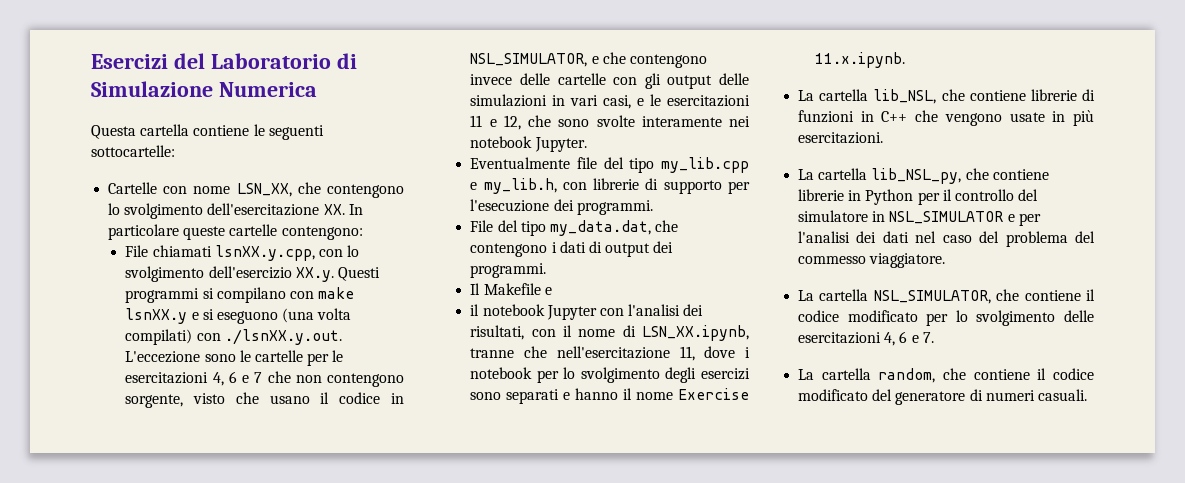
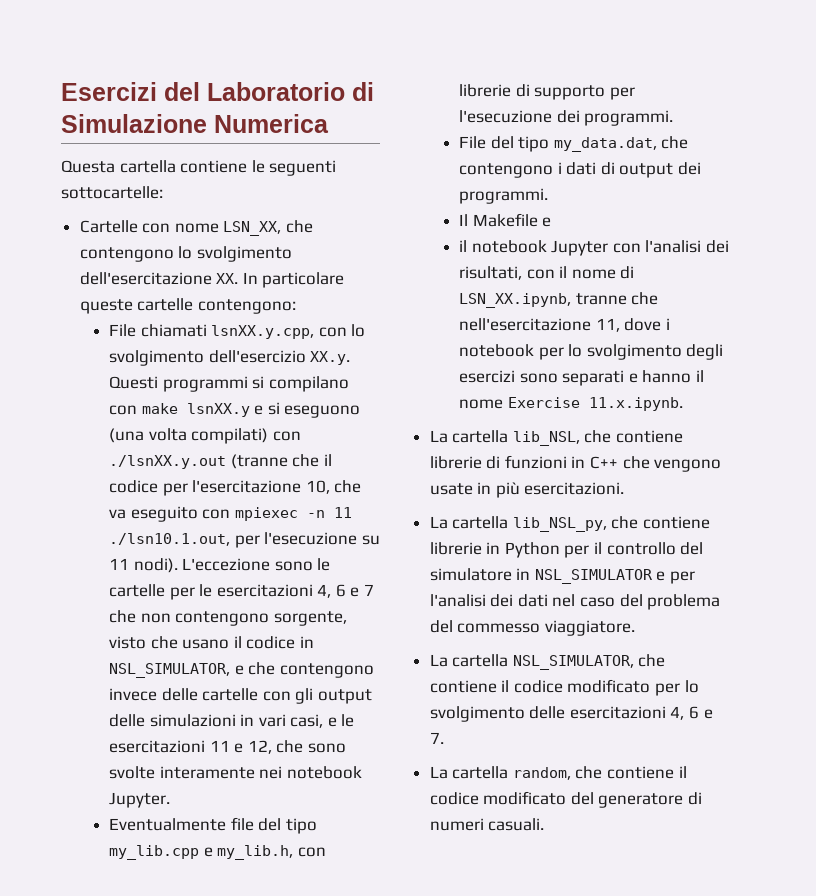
[224,329,342,345] ./lsnXX.y.out. -> [108,454,332,469] [108,480,362,496] [108,506,352,522] [108,532,380,548] [108,558,178,573] ./lsnXX.y.out (tranne che il codice per l'esercitazione 10, che va eseguito con mpiexec -n 11 ./lsn10.1.out, per l'esecuzione su 11 nodi).

